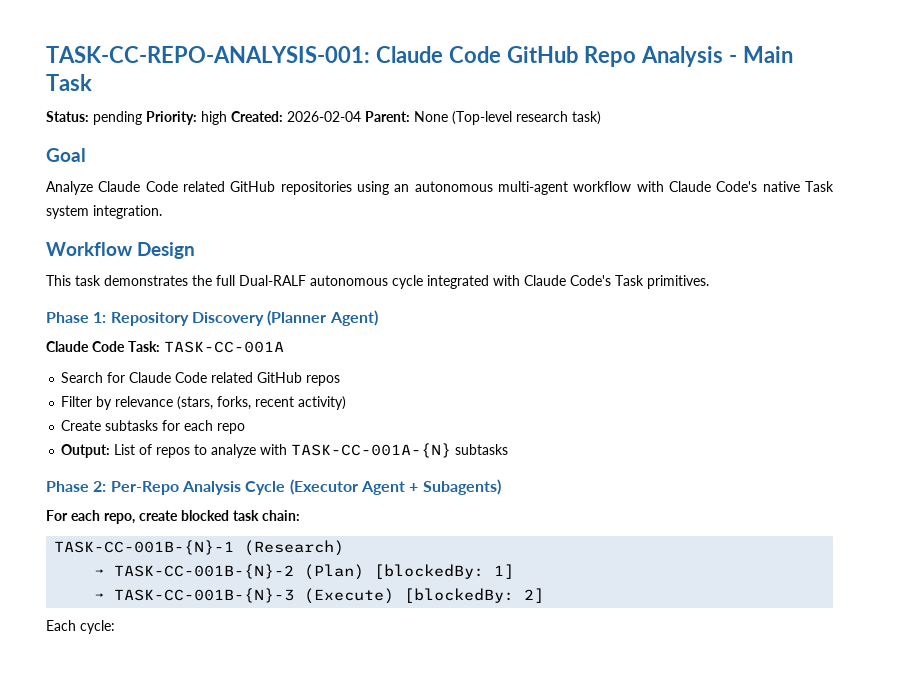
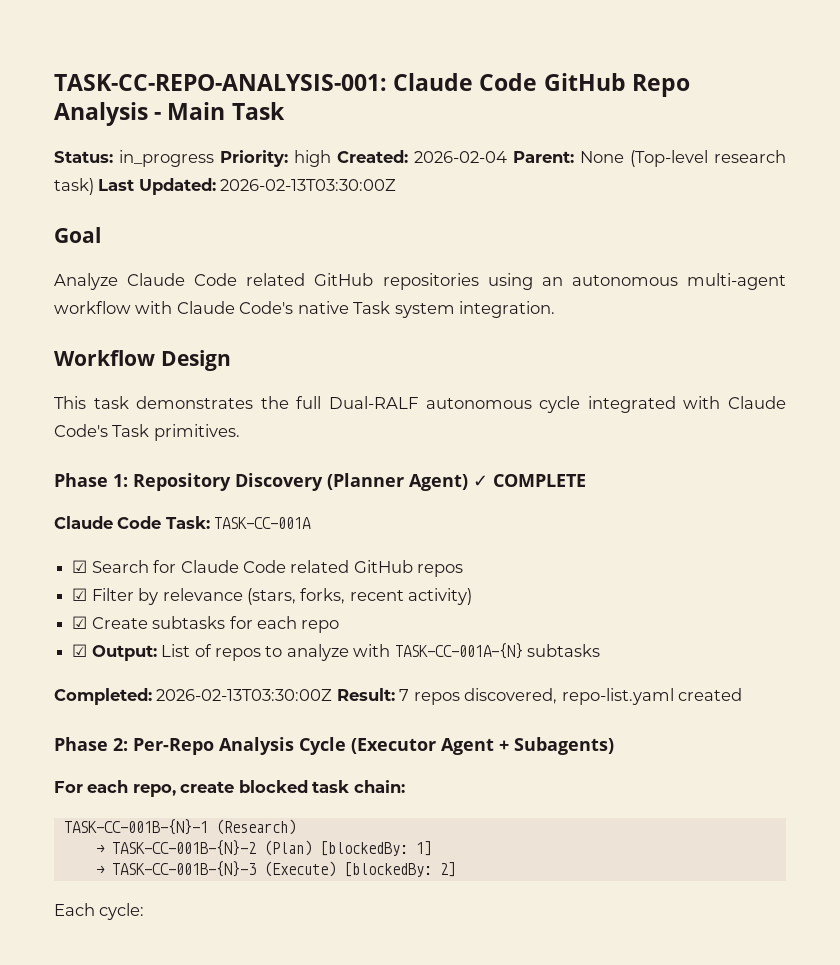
[93,111,142,125] pending -> [119,150,214,167] in_progress
(601, 118) none -> [98,178,397,195] Last Updated: 2026-02-13T03:30:00Z
(378, 318) none -> [473,474,586,487] ✓ COMPLETE
(284, 347) none -> [72,560,88,573] ☑
(341, 380) none -> [72,588,88,601] ☑
(347, 403) none -> [72,616,88,629] ☑
(246, 428) none -> [72,644,88,657] ☑
(509, 449) none -> [54,688,743,705] // Completed: 2026-02-13T03:30:00Z Result: 7 repos discovered, repo-list.yaml created

